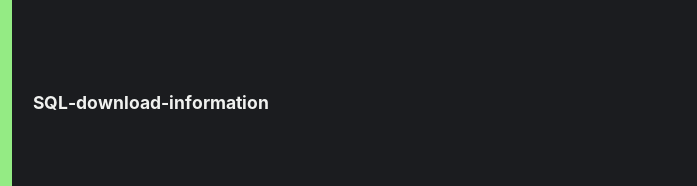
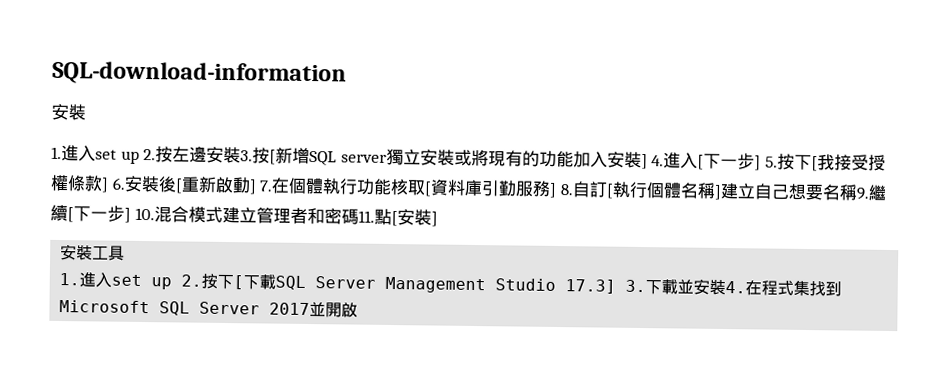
(269, 102) none -> [51,103,86,121] [51,145,886,172] [50,174,887,201] [50,204,438,227] [60,244,126,261] [59,271,843,297] [59,300,359,318] // 安裝 // 1.進入set up 2.按左邊安裝3.按[新增SQL server獨立安裝或將現有的功能加入安裝] 4.進入[下一步] 5.按下[我接受授權條款] 6.安裝後[重新啟動] 7.在個體執行功能核取[資料庫引勤服務] 8.自訂[執行個體名稱]建立自己想要名稱9.繼續[下一步] 10.混合模式建立管理者和密碼11.點[安裝] // 安裝工具 // 1.進入set up 2.按下[下載SQL Server Management Studio 17.3] 3.下載並安裝4.在程式集找到Microsoft SQL Server 2017並開啟

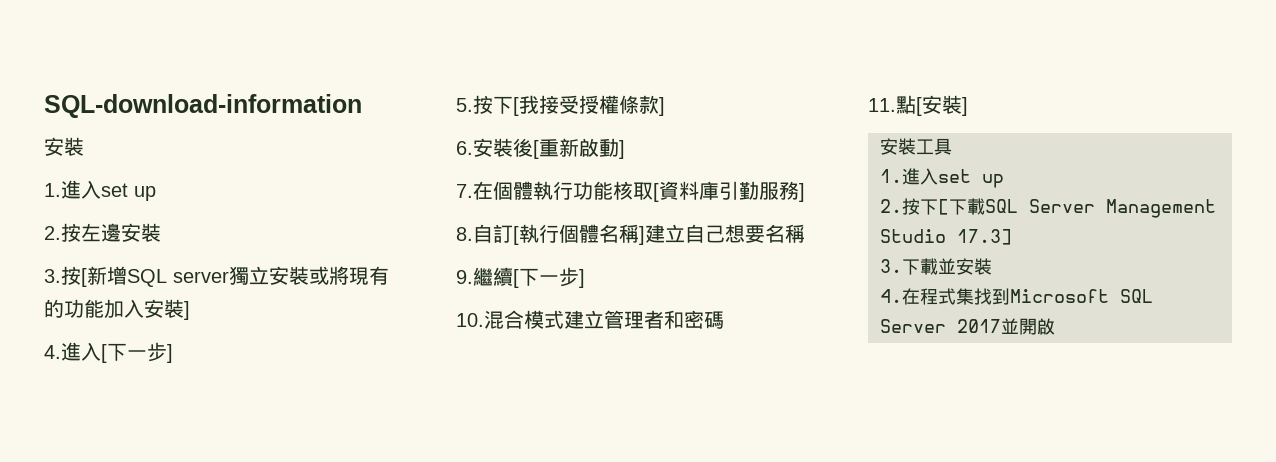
(140, 157) none -> (156, 193) //
(242, 155) none -> (161, 232) //
(648, 161) none -> (190, 310) //
(762, 163) none -> (173, 353) //
(109, 185) none -> (665, 106) //
(257, 187) none -> (625, 149) //
(558, 190) none -> (805, 192) //
(858, 192) none -> (805, 233) //
(131, 215) none -> (585, 278) //
(359, 216) none -> (724, 320) //
(173, 283) none -> (1004, 181) //
(617, 286) none -> (1012, 237) //
(727, 287) none -> (992, 266) //

